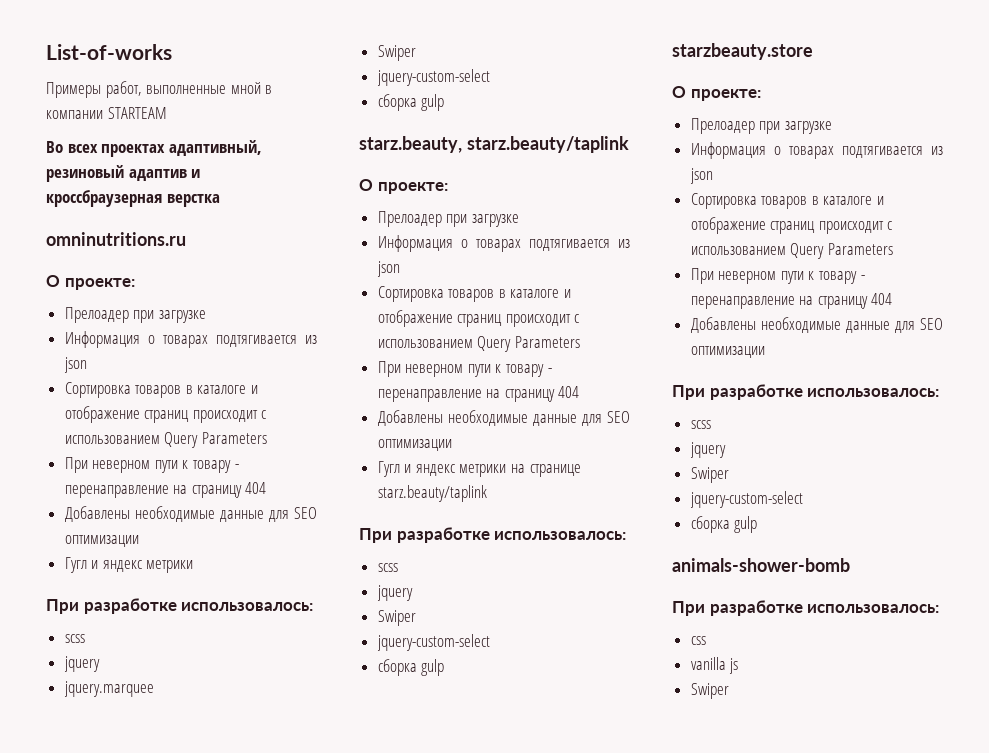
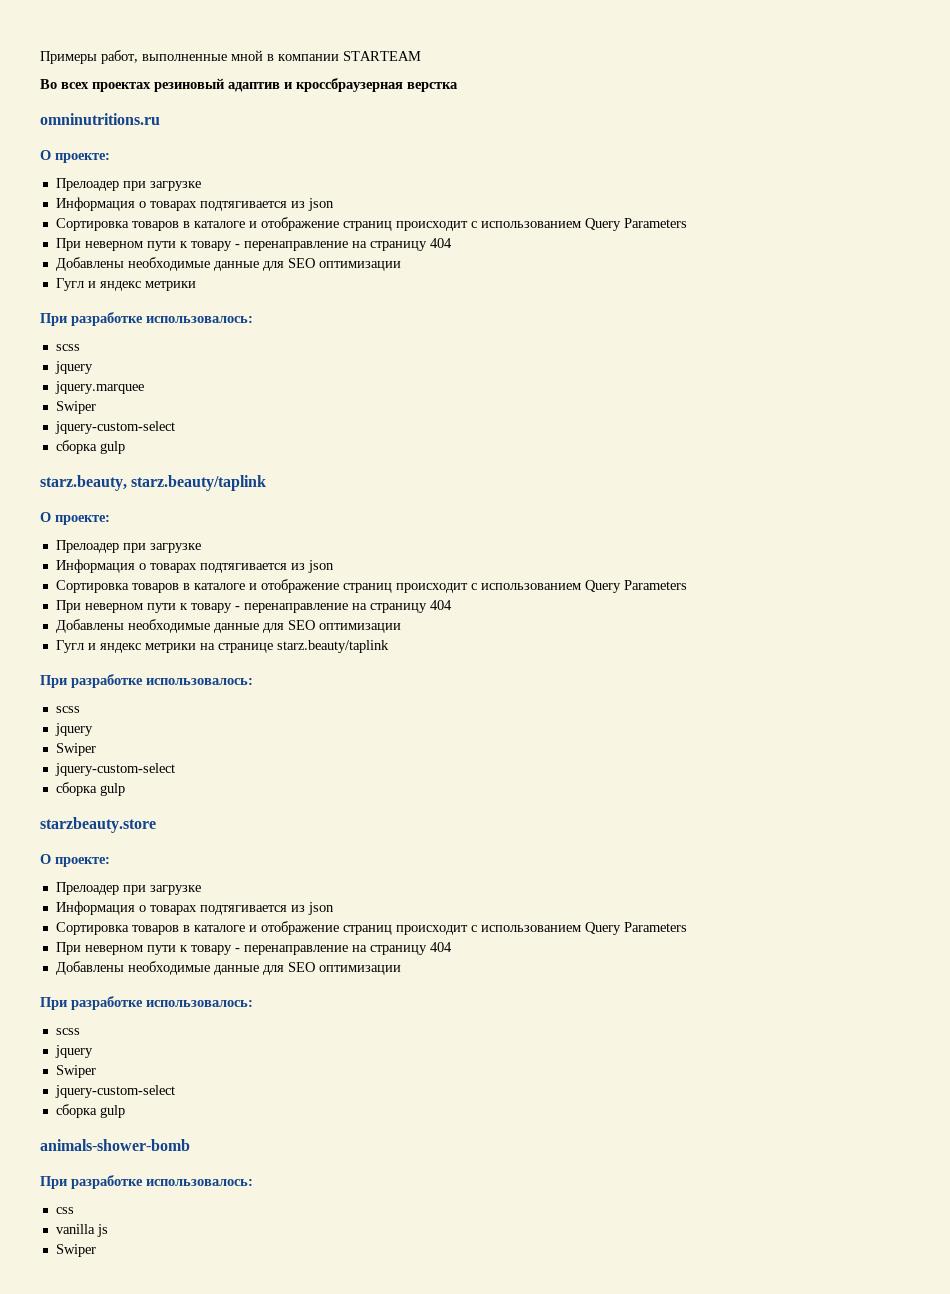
[46,44,172,60] List-of-works // -> (40, 57) none
[168,140,262,156] адаптивный, -> (151, 87) none

